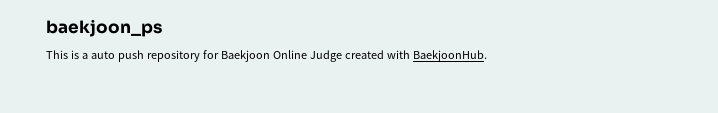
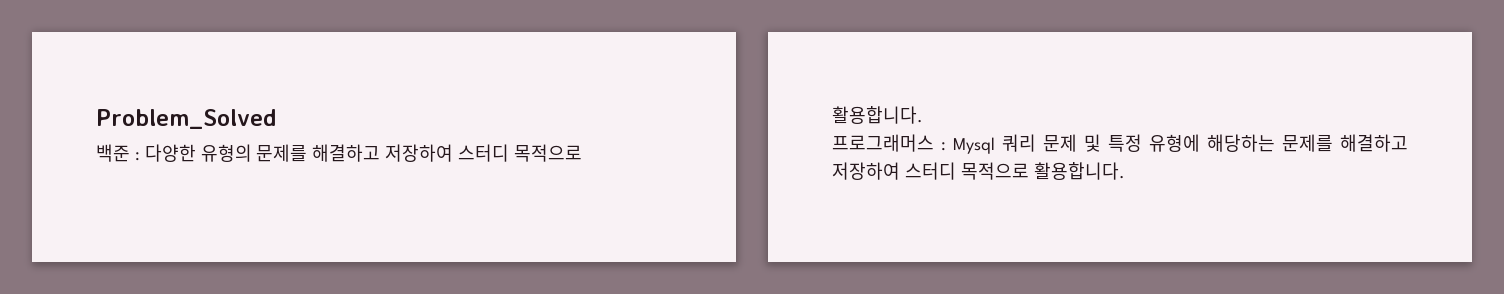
[46,19,162,37] [46,50,487,62] baekjoon_ps // This is a auto push repository for Baekjoon Online Judge created with BaekjoonHub. -> [96,109,277,129] [96,144,582,162] [832,106,923,124] [832,134,1408,154] [832,162,1125,180] Problem_Solved // 백준 : 다양한 유형의 문제를 해결하고 저장하여 스터디 목적으로 활용합니다. // 프로그래머스 : Mysql 쿼리 문제 및 특정 유형에 해당하는 문제를 해결하고 저장하여 스터디 목적으로 활용합니다.

